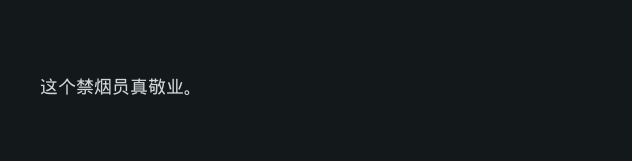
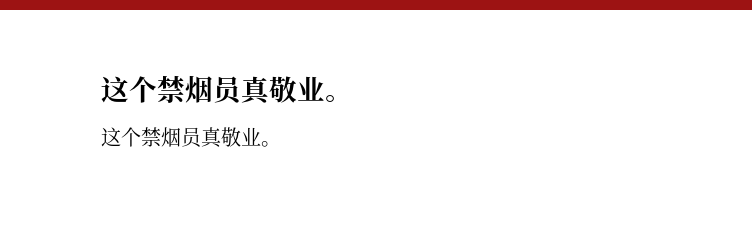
[40,78,202,96] 这个禁烟员真敬业。 -> [101,75,353,105] [101,127,281,148] 这个禁烟员真敬业。 // 这个禁烟员真敬业。

